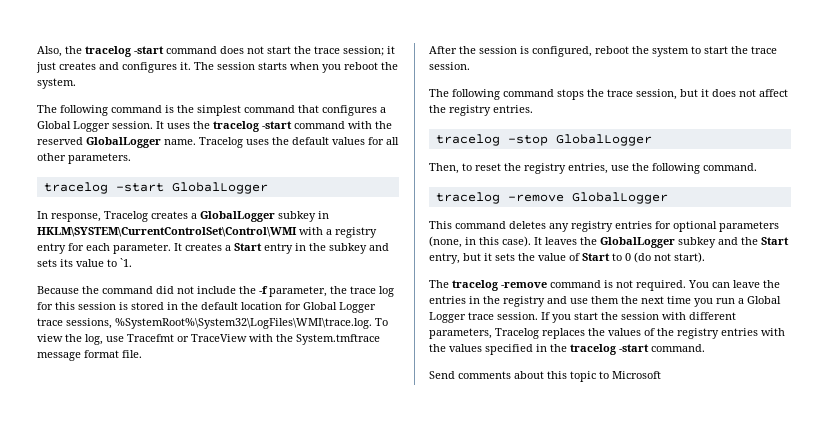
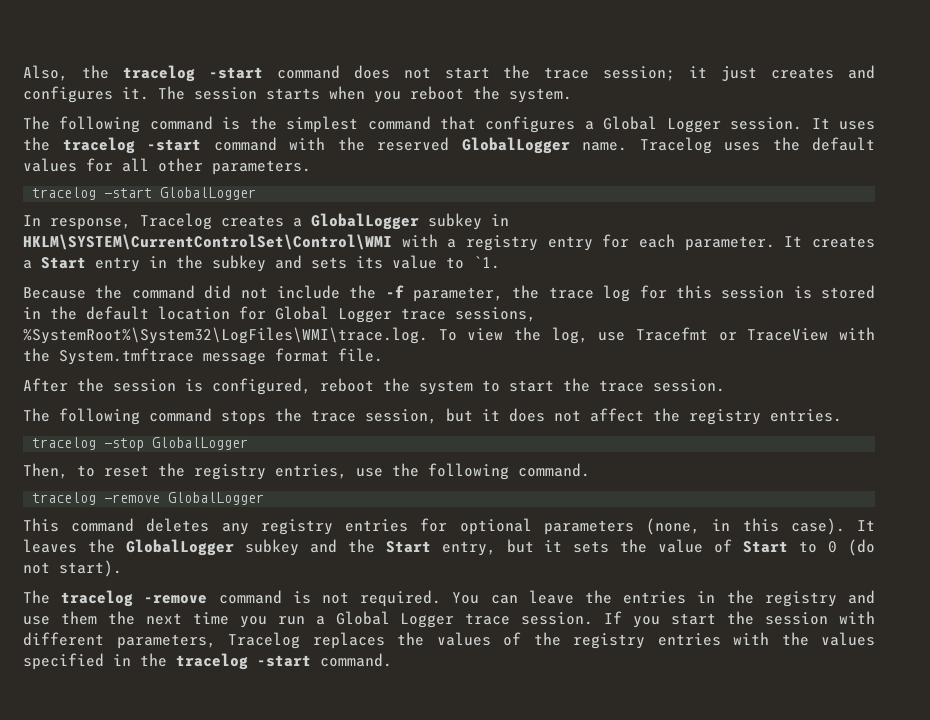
[429,371,661,382] // Send comments about this topic to Microsoft -> (392, 660) none

